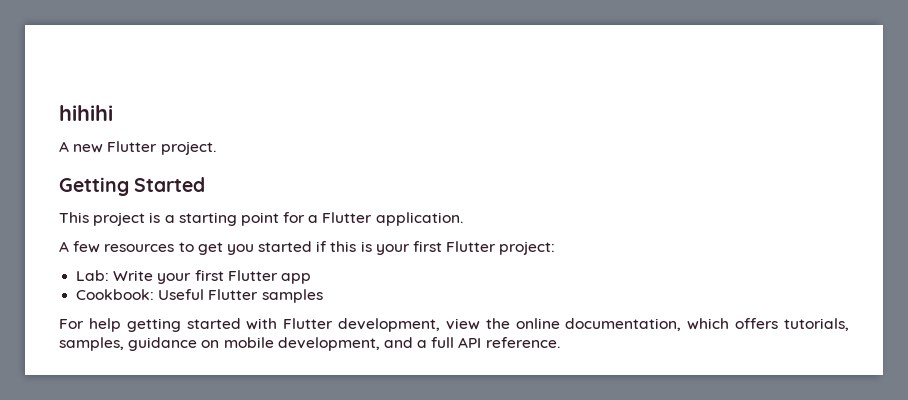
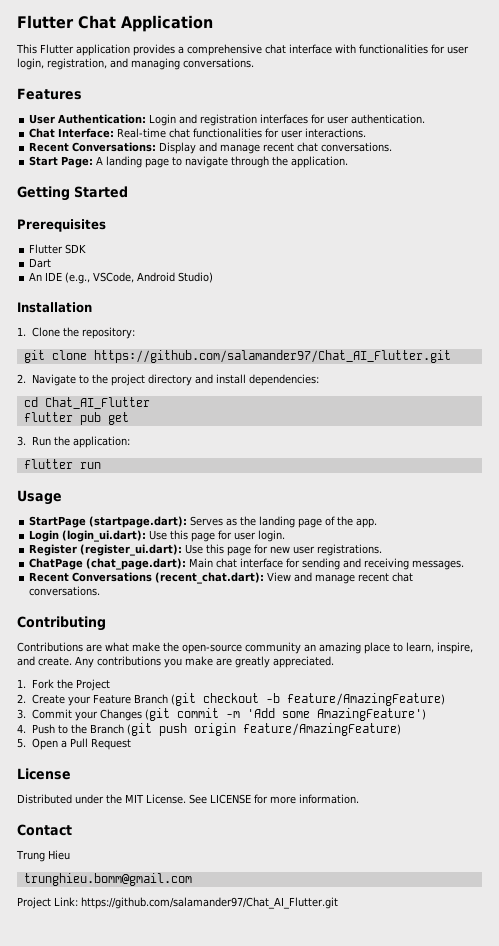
[59,105,113,121] [59,141,216,155] [59,177,206,196] [59,212,463,226] [59,241,556,255] [76,270,311,284] [76,289,323,303] [59,318,849,332] [59,337,560,351] hihihi // A new Flutter project. // Getting Started // This project is a starting point for a Flutter application. // A few resources to get you started if this is your first Flutter project: // Lab: Write your first Flutter app // Cookbook: Useful Flutter samples // For help getting started with Flutter development, view the online documentation, which offers tutorials, samples, guidance on mobile development, and a full API reference. -> [17,15,213,32] [16,44,469,56] [17,58,254,70] [17,88,82,100] [29,114,426,126] [29,128,367,138] [29,142,393,154] [29,156,349,168] [17,186,128,201] [17,219,106,232] [29,244,87,254] [29,258,52,268] [29,272,214,284] [17,302,92,313] [17,327,135,339] [23,350,451,363] [17,374,319,386] [23,397,150,409] [23,412,129,425] [17,436,130,448] [23,459,101,469] [17,490,62,505] [29,516,378,528] [29,530,286,542] [29,544,383,556] [29,558,465,570] [29,572,414,584] [29,586,101,596] [17,616,106,631] [17,642,473,654] [17,656,334,668] [17,679,110,691] [17,693,445,706] [17,708,426,721] [17,723,401,736] [17,738,131,750] [17,768,71,780] [17,794,359,804] [17,824,72,836] [16,850,70,862] [23,873,192,886] [17,897,338,909] Flutter Chat Application // This Flutter application provides a comprehensive chat interface with functionalities for user login, registration, and managing conversations. // Features // User Authentication: Login and registration interfaces for user authentication. // Chat Interface: Real-time chat functionalities for user interactions. // Recent Conversations: Display and manage recent chat conversations. // Start Page: A landing page to navigate through the application. // Getting Started // Prerequisites // Flutter SDK // Dart // An IDE (e.g., VSCode, Android Studio) // Installation // 1. Clone the repository: // git clone https://github.com/salamander97/Chat_AI_Flutter.git // 2. Navigate to the project directory and install dependencies: // cd Chat_AI_Flutter // flutter pub get // 3. Run the application: // flutter run // Usage // StartPage (startpage.dart): Serves as the landing page of the app. // Login (login_ui.dart): Use this page for user login. // Register (register_ui.dart): Use this page for new user registrations. // ChatPage (chat_page.dart): Main chat interface for sending and receiving messages. // Recent Conversations (recent_chat.dart): View and manage recent chat conversations. // Contributing // Contributions are what make the open-source community an amazing place to learn, inspire, and create. Any contributions you make are greatly appreciated. // 1. Fork the Project // 2. Create your Feature Branch (git checkout -b feature/AmazingFeature) // 3. Commit your Changes (git commit -m 'Add some AmazingFeature') // 4. Push to the Branch (git push origin feature/AmazingFeature) // 5. Open a Pull Request // License // Distributed under the MIT License. See LICENSE for more information. // Contact // Trung Hieu // trunghieu.bomm@gmail.com // Project Link: https://github.com/salamander97/Chat_AI_Flutter.git

